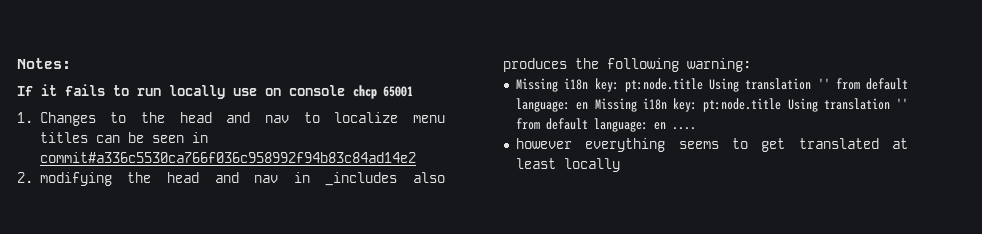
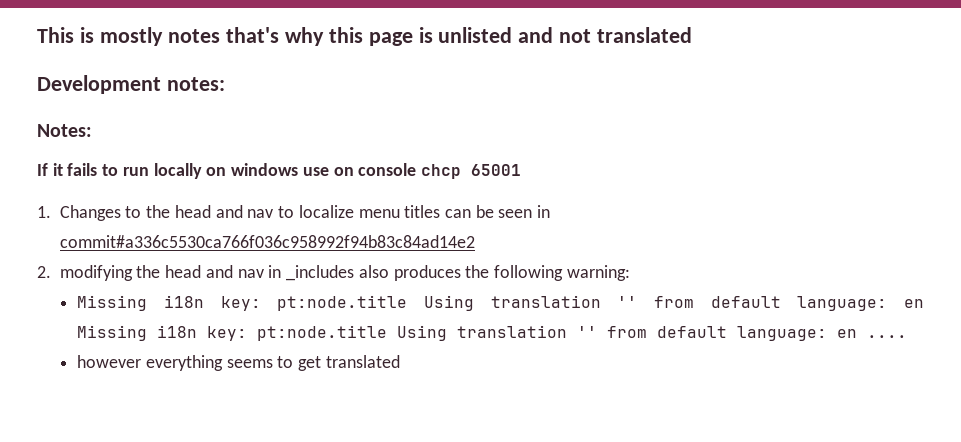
(17, 63) none -> [37,27,693,46] [37,75,225,94] This is mostly notes that's why this page is unlisted and not translated // Development notes: //
(225, 92) none -> [206,163,299,176] on windows
[892,138,908,149] [516,158,621,172] at least locally -> (400, 361) none

